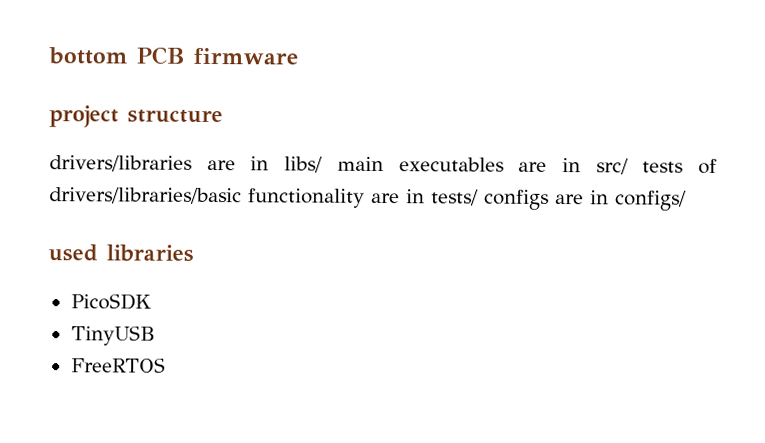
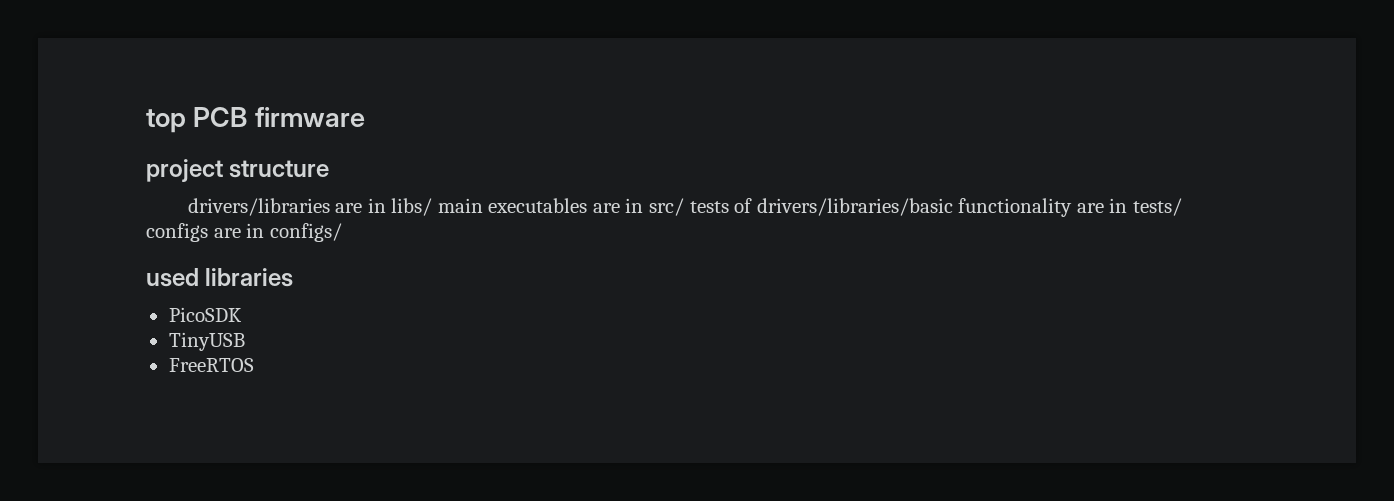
[48,47,128,65] bottom -> [146,109,186,133] top

